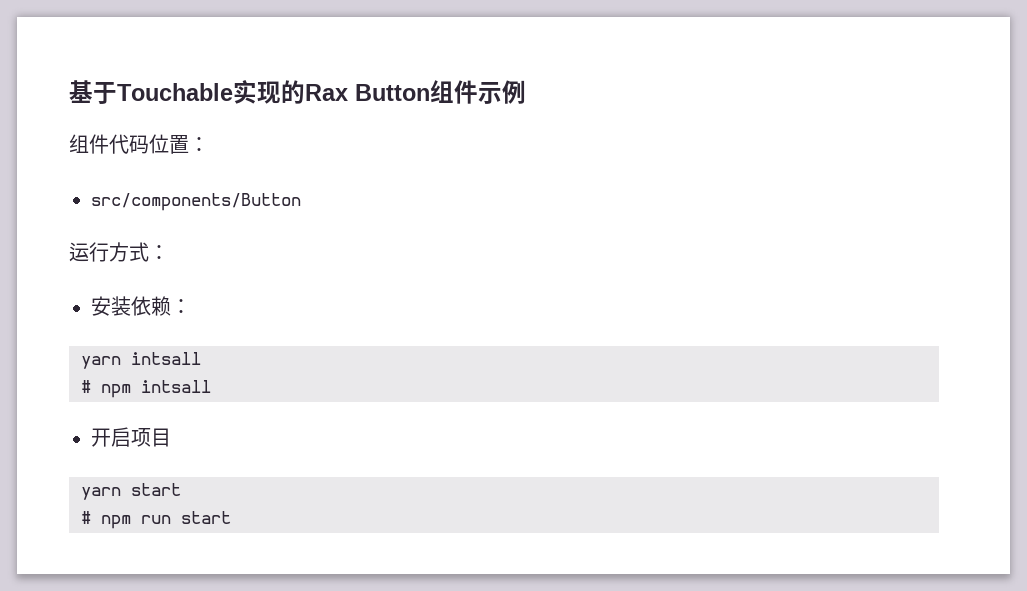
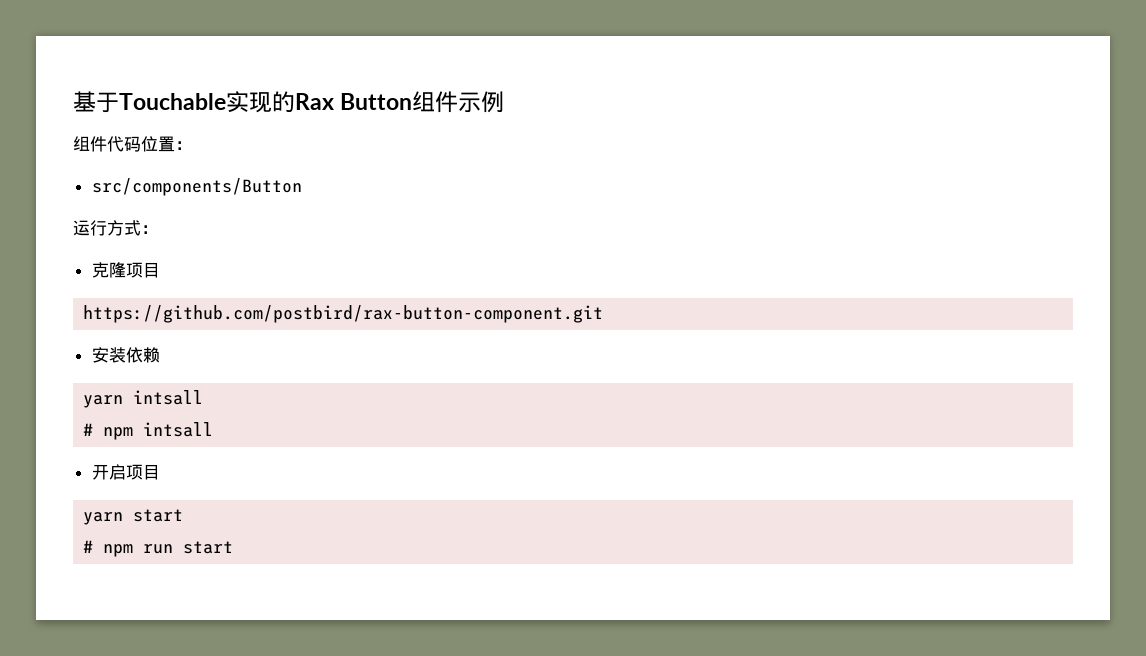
(169, 252) none -> [91,262,160,278] [83,305,604,323] // 克隆项目 // https://github.com/postbird/rax-button-component.git
[171,299,191,314] ： -> (160, 355) none

